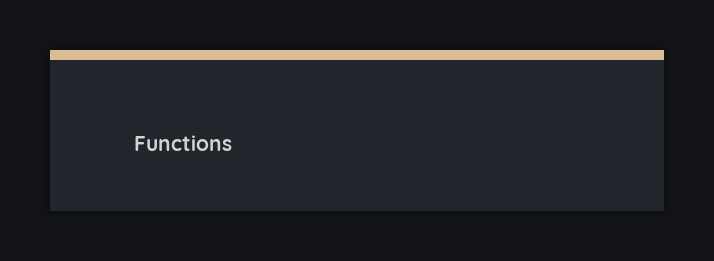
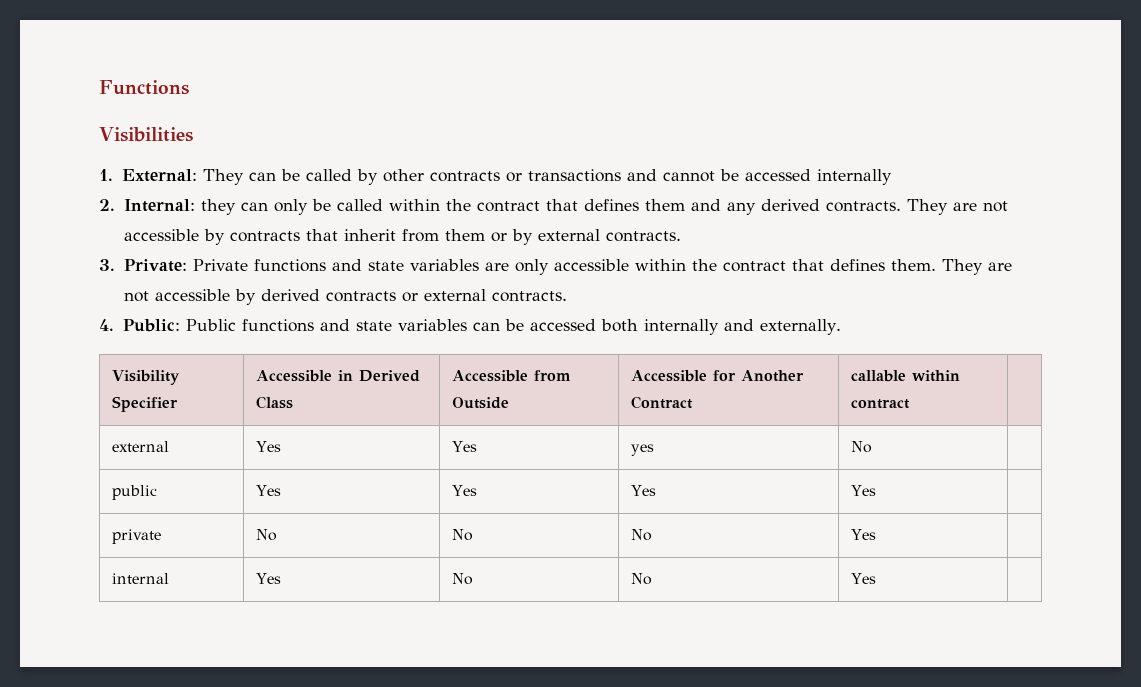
(232, 143) none -> [99,127,193,142] [99,169,892,185] [99,199,1008,215] [123,229,681,245] [99,259,1012,275] [123,289,567,305] [99,319,841,335] [111,370,180,385] [111,396,178,412] [255,370,420,382] [255,396,293,409] [451,370,571,382] [451,397,509,409] [630,370,804,382] [630,396,693,409] [850,370,960,382] [850,399,910,409] [111,441,169,452] [255,441,281,452] [451,441,477,452] [630,444,654,456] [850,441,872,453] [111,485,157,500] [255,485,281,496] [451,485,477,496] [630,485,656,496] [850,485,876,496] [111,529,161,544] [255,529,277,541] [451,529,473,541] [630,529,652,541] [850,529,876,540] [111,573,169,584] [255,573,281,584] [451,573,473,585] [630,573,652,585] [850,573,876,584] // Visibilities // 1. External: They can be called by other contracts or transactions and cannot be accessed internally // 2. Internal: they can only be called within the contract that defines them and any derived contracts. They are not accessible by contracts that inherit from them or by external contracts. // 3. Private: Private functions and state variables are only accessible within the contract that defines them. They are not accessible by derived contracts or external contracts. // 4. Public: Public functions and state variables can be accessed both internally and externally. // Visibility Specifier | Accessible in Derived Class | Accessible from Outside | Accessible for Another Contract | callable within contract | // external | Yes | Yes | yes | No | // public | Yes | Yes | Yes | Yes | // private | No | No | No | Yes | // internal | Yes | No | No | Yes |

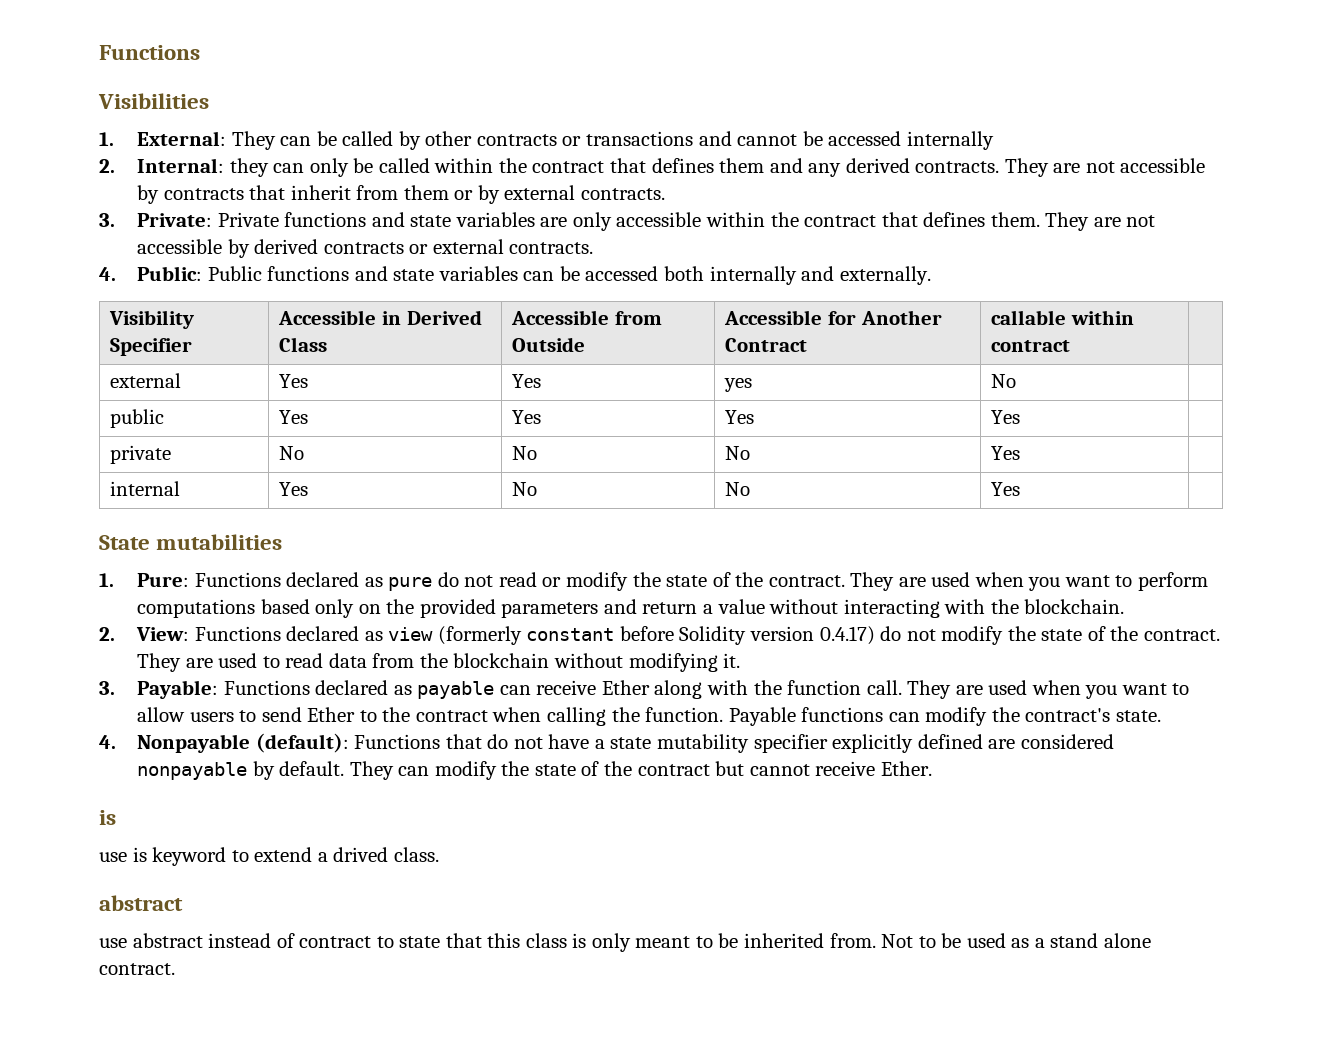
(876, 578) none -> [99,534,283,550] [99,572,1208,591] [137,599,1125,618] [99,626,1220,645] [137,653,741,672] [99,680,1190,699] [137,707,1161,726] [99,733,1114,753] [137,761,932,780] [99,810,116,825] [99,847,439,866] [99,895,183,911] [99,933,1151,952] [99,963,175,975] // State mutabilities // 1. Pure: Functions declared as pure do not read or modify the state of the contract. They are used when you want to perform computations based only on the provided parameters and return a value without interacting with the blockchain. // 2. View: Functions declared as view (formerly constant before Solidity version 0.4.17) do not modify the state of the contract. They are used to read data from the blockchain without modifying it. // 3. Payable: Functions declared as payable can receive Ether along with the function call. They are used when you want to allow users to send Ether to the contract when calling the function. Payable functions can modify the contract's state. // 4. Nonpayable (default): Functions that do not have a state mutability specifier explicitly defined are considered nonpayable by default. They can modify the state of the contract but cannot receive Ether. // is // use is keyword to extend a drived class. // abstract // use abstract instead of contract to state that this class is only meant to be inherited from. Not to be used as a stand alone contract.

